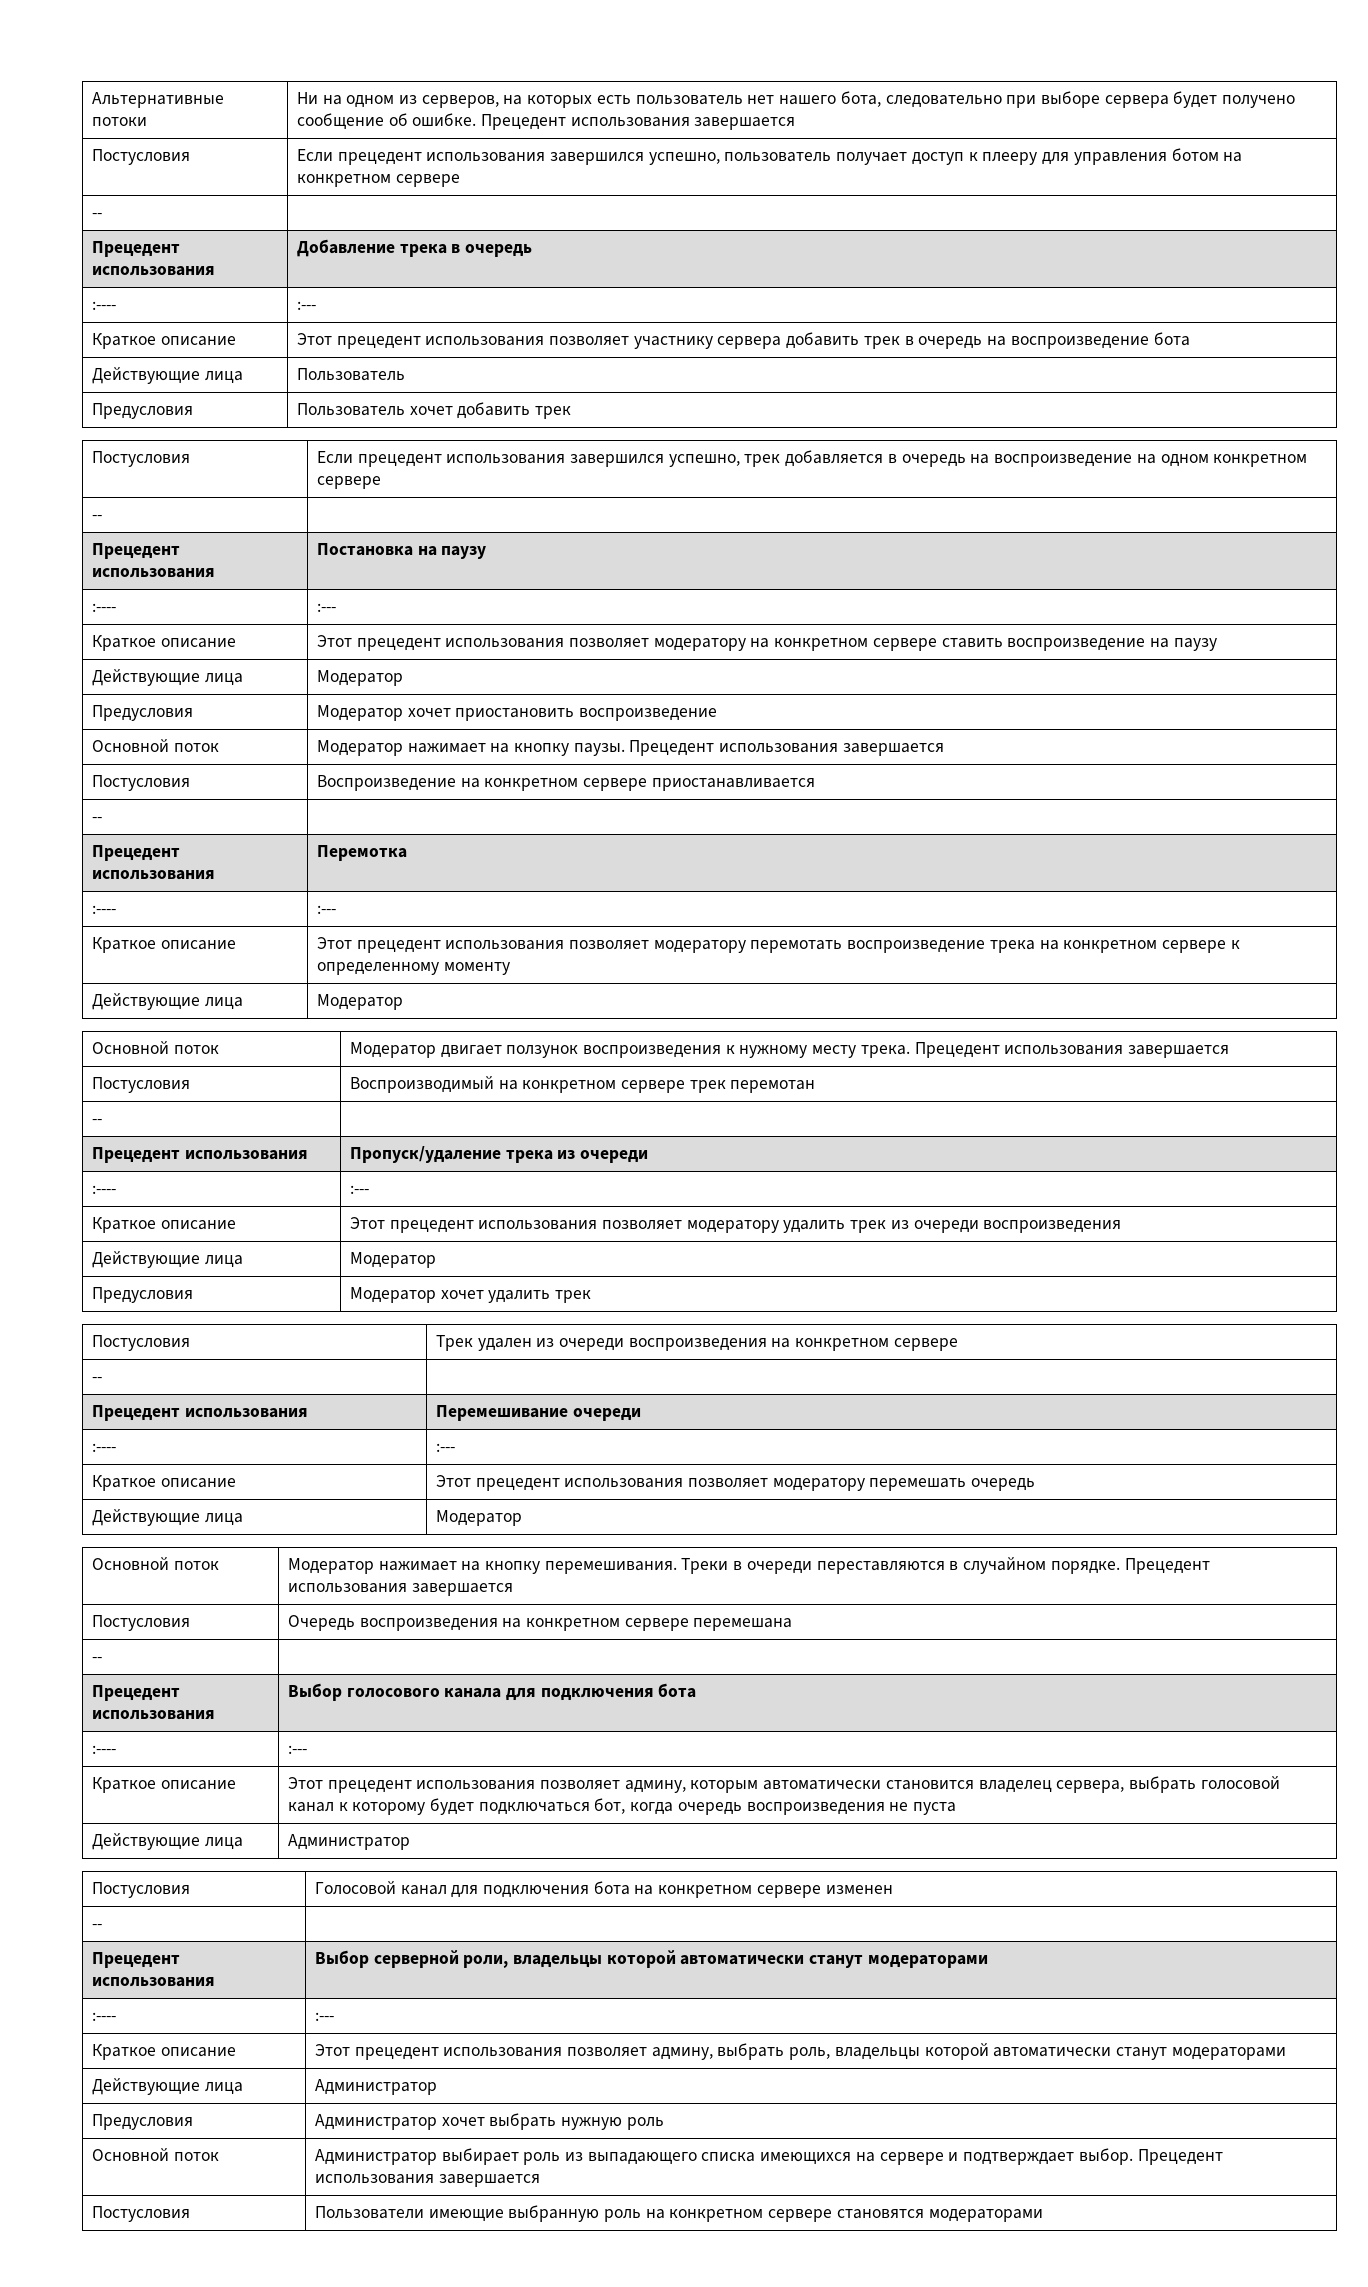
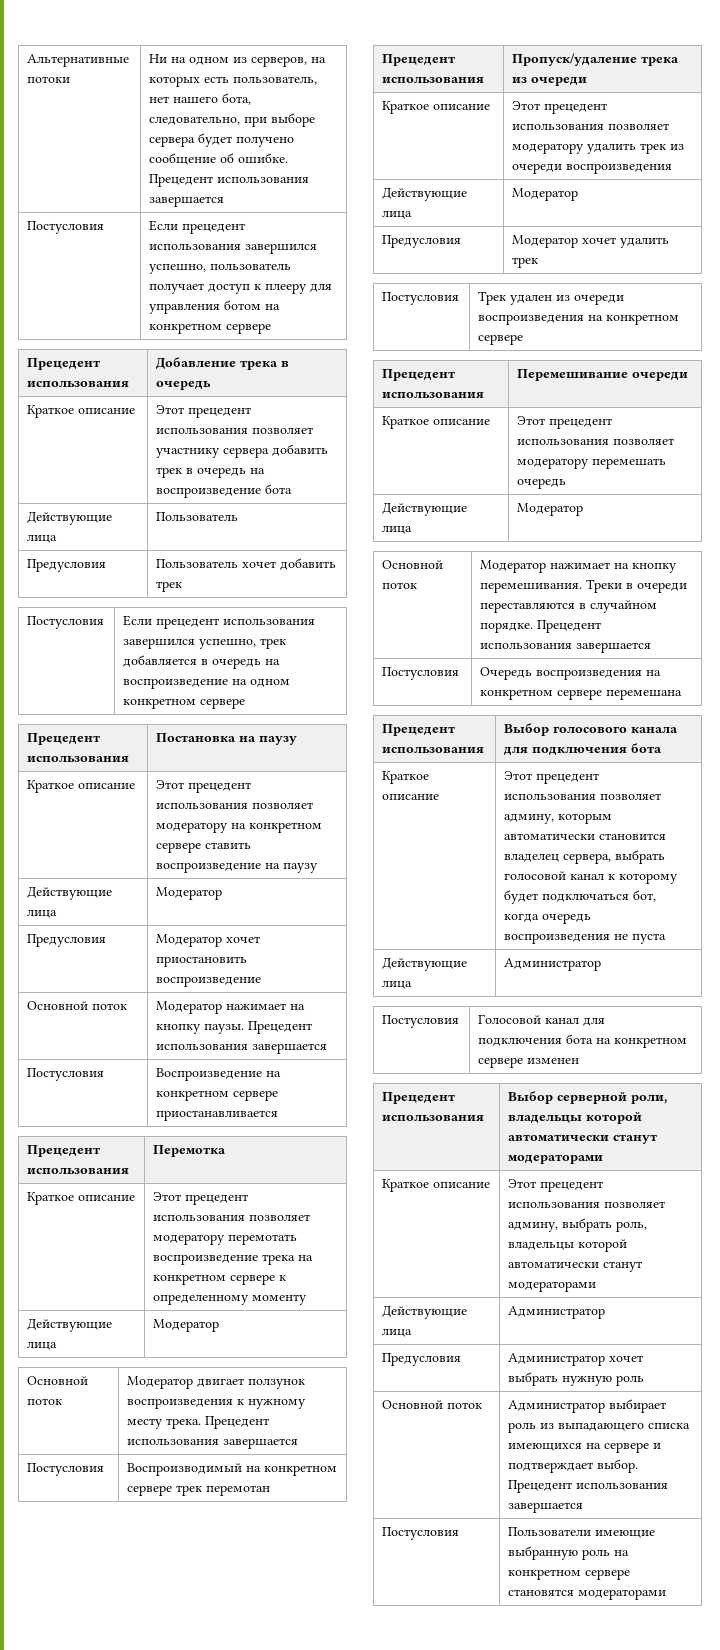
[635,95,743,105] пользователь -> [233,76,318,85] пользователь,
[885,95,1002,108] следовательно -> [149,116,241,125] следовательно,
[91,213,102,218] // -- | -> (272, 328) none
[91,301,116,310] [296,301,316,310] // :---- | :--- -> (212, 385) none
[91,515,102,520] // -- | -> (246, 703) none
[91,603,116,612] [316,603,336,612] // :---- | :--- -> (298, 740) none
[91,817,102,822] // -- | -> (279, 1115) none
[91,905,116,914] [316,905,336,914] // :---- | :--- -> (227, 1151) none
[91,1119,102,1124] // -- | -> (271, 1490) none
[91,1185,116,1194] [349,1185,369,1194] // :---- | :--- -> (588, 81) none
[91,1377,102,1382] // -- | -> (524, 339) none
[91,1443,116,1452] [435,1443,455,1452] // :---- | :--- -> (689, 376) none
[91,1657,102,1662] // -- | -> (683, 694) none
[91,1745,116,1754] [287,1745,307,1754] // :---- | :--- -> (663, 748) none
[91,1924,102,1929] // -- | -> (580, 1061) none
[91,2012,116,2021] [314,2012,334,2021] // :---- | :--- -> (604, 1159) none

